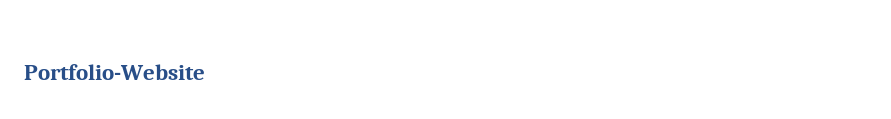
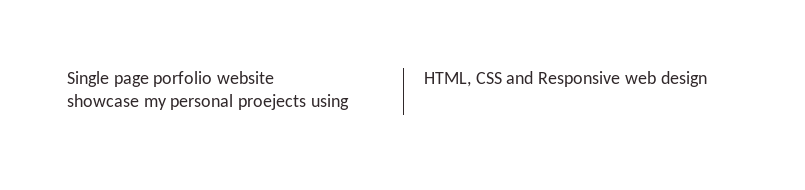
[24,64,205,80] Portfolio-Website -> [67,71,275,87] [67,94,349,110] [424,71,707,87] Single page porfolio website // showcase my personal proejects using HTML, CSS and Responsive web design

